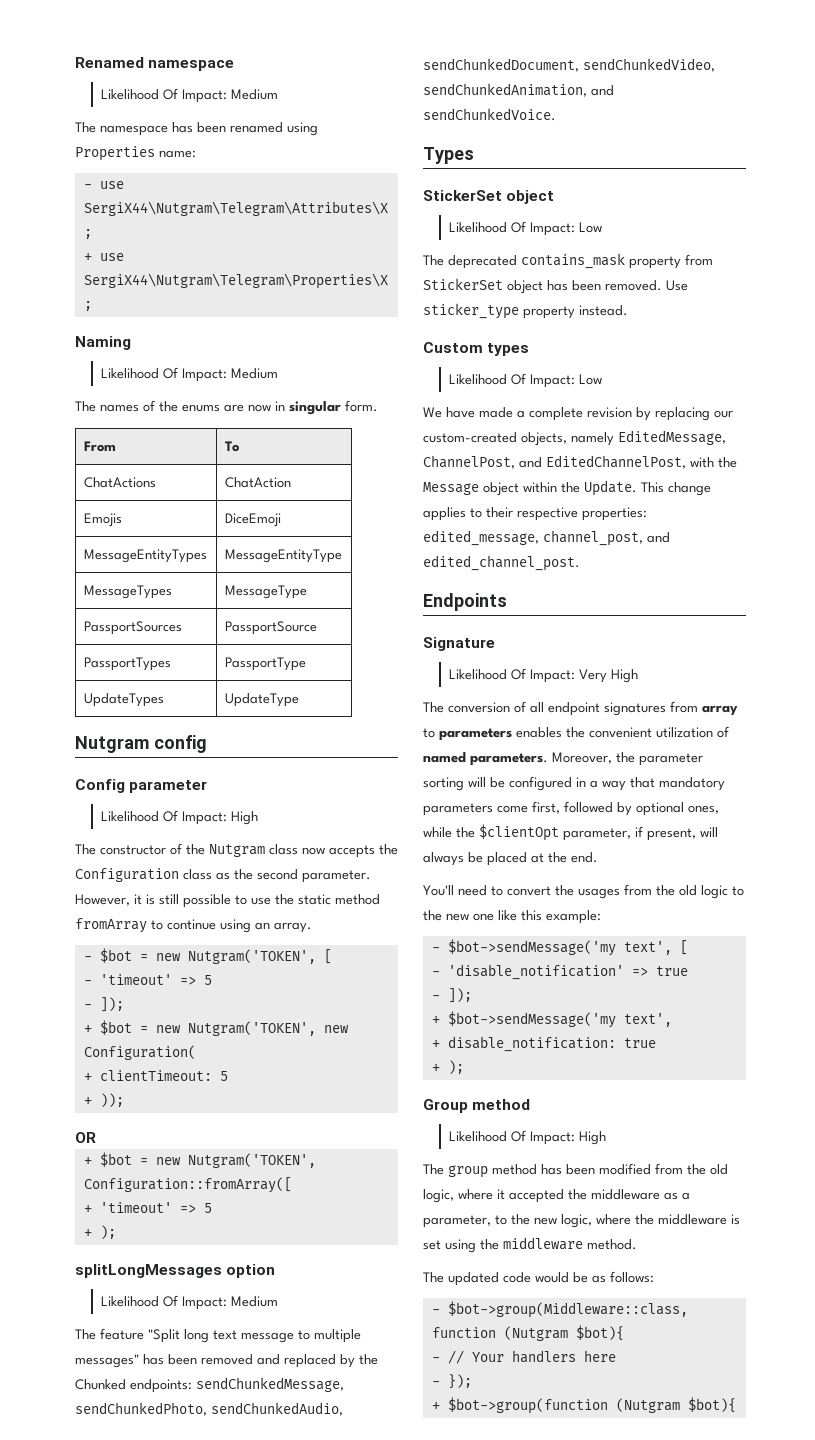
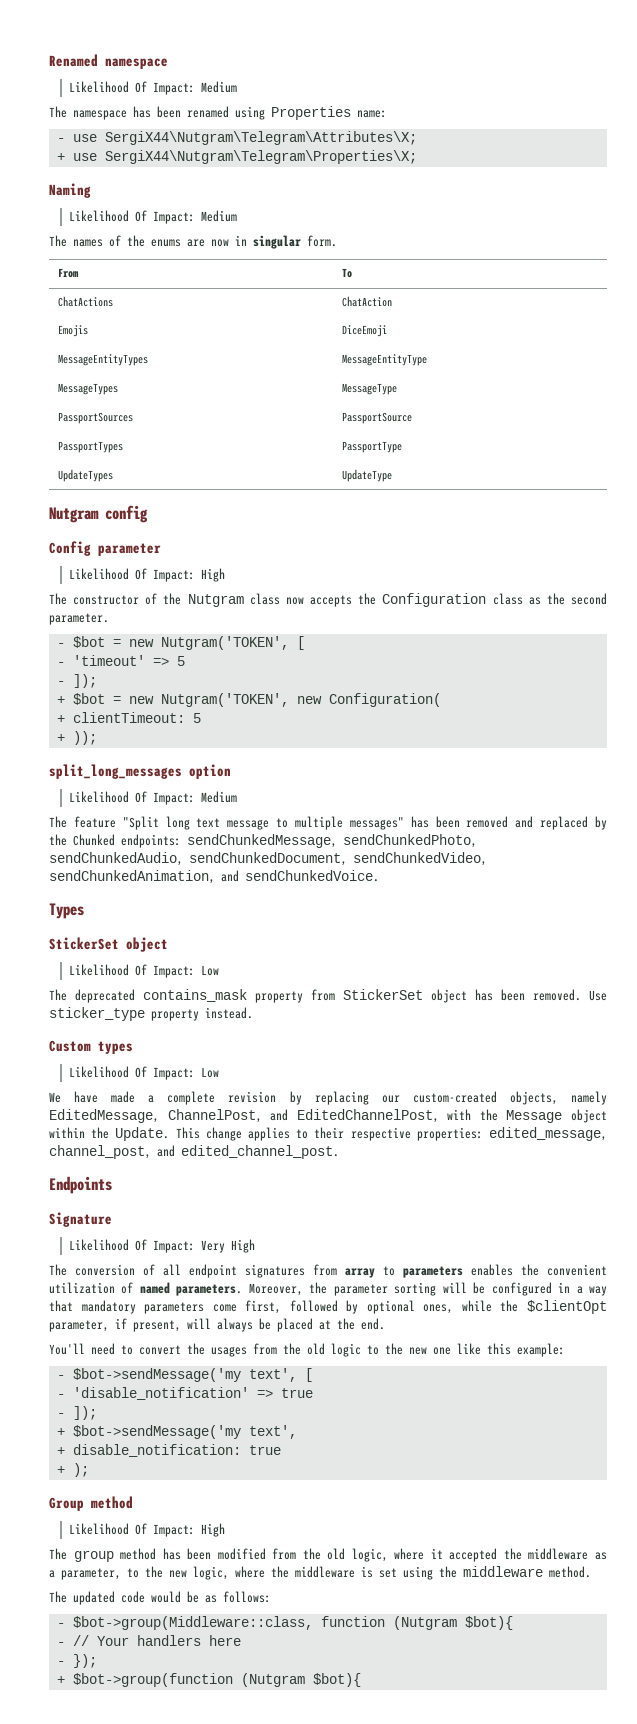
[75,894,380,908] [75,918,312,933] However, it is still possible to use the static method fromArray to continue using an array. -> (109, 619) none
[75,1132,96,1143] [83,1152,316,1168] [83,1177,292,1193] [83,1202,212,1213] [83,1225,116,1239] [75,1264,222,1278] OR // + $bot = new Nutgram('TOKEN', Configuration::fromArray([ // + 'timeout' => 5 // + ); // splitLongMessages -> [49,764,182,779] split_long_messages

